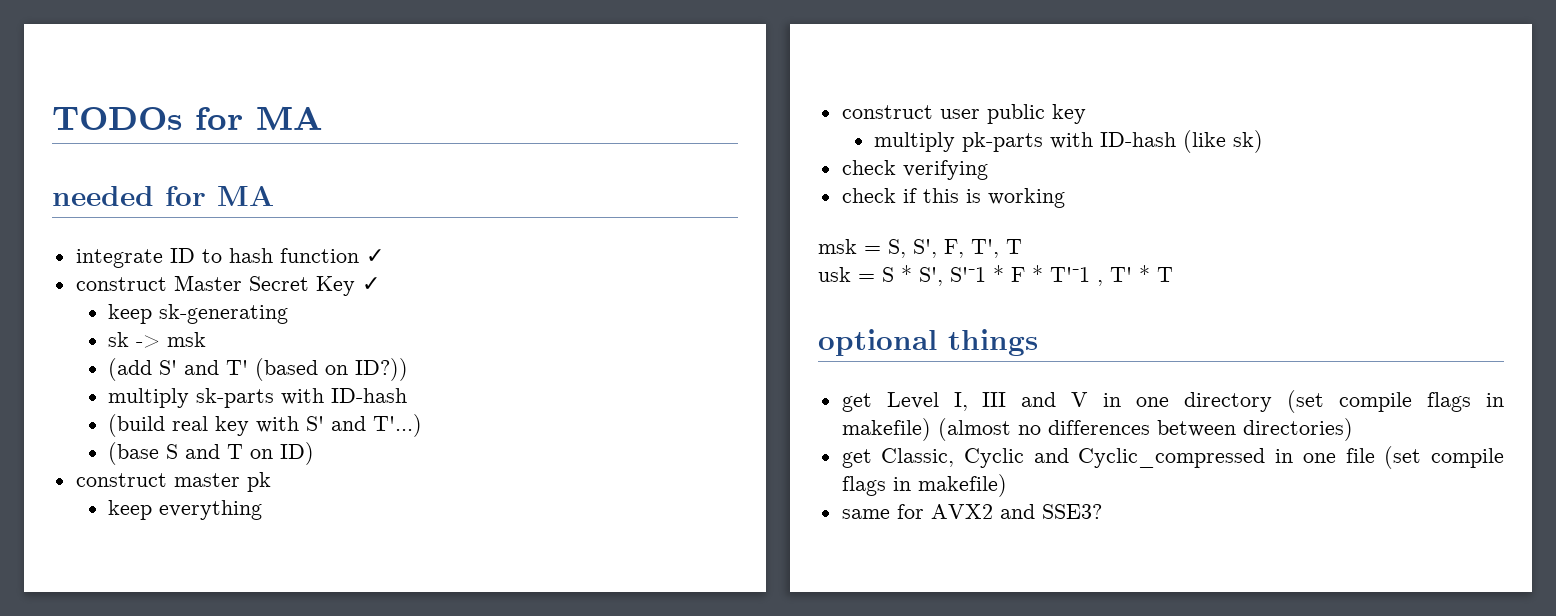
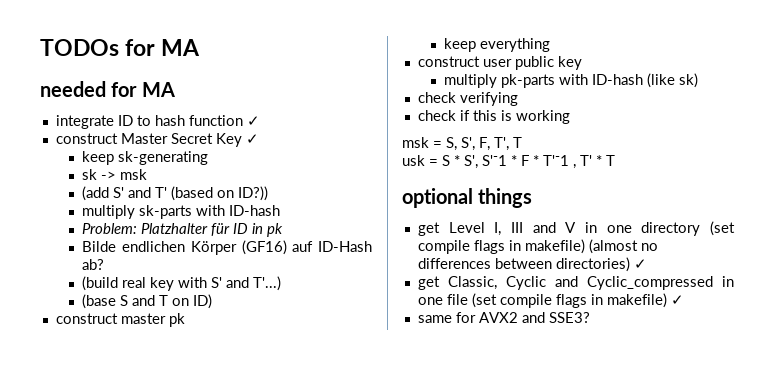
(407, 395) none -> [82,223,284,237] [82,240,373,255] [82,259,105,270] // Problem: Platzhalter für ID in pk // Bilde endlichen Körper (GF16) auf ID-Hash ab?
(1353, 429) none -> [633,259,647,269] ✓
(1007, 485) none -> [670,295,684,305] ✓

